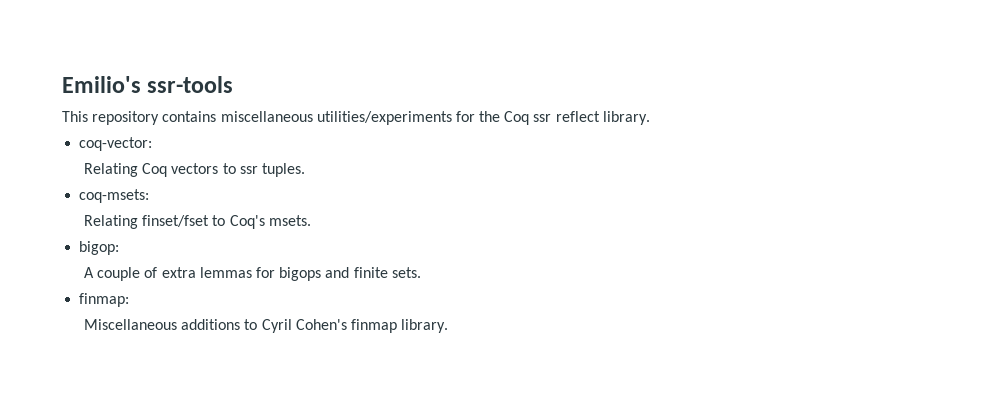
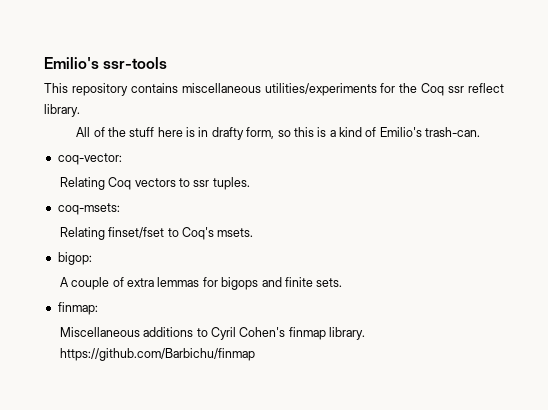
(650, 118) none -> [76,127,481,140] // All of the stuff here is in drafty form, so this is a kind of Emilio's trash-can.
(449, 326) none -> [59,348,255,361] https://github.com/Barbichu/finmap

